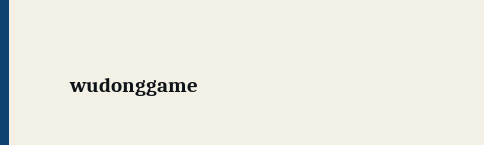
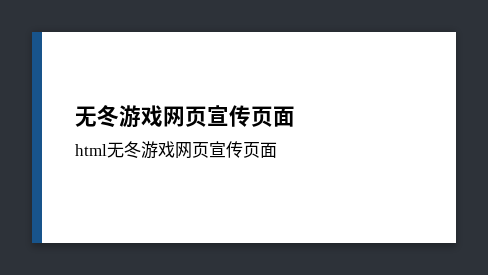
[69,77,198,96] wudonggame -> [75,105,295,128] [75,141,277,159] 无冬游戏网页宣传页面 // html无冬游戏网页宣传页面

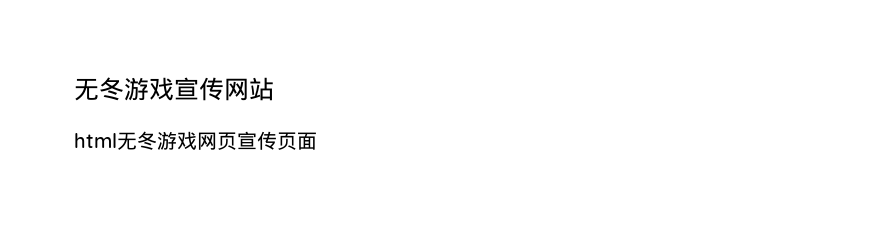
[75,105,295,128] 无冬游戏网页宣传页面 -> [74,77,274,101] 无冬游戏宣传网站

